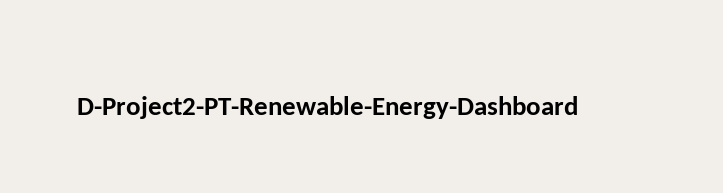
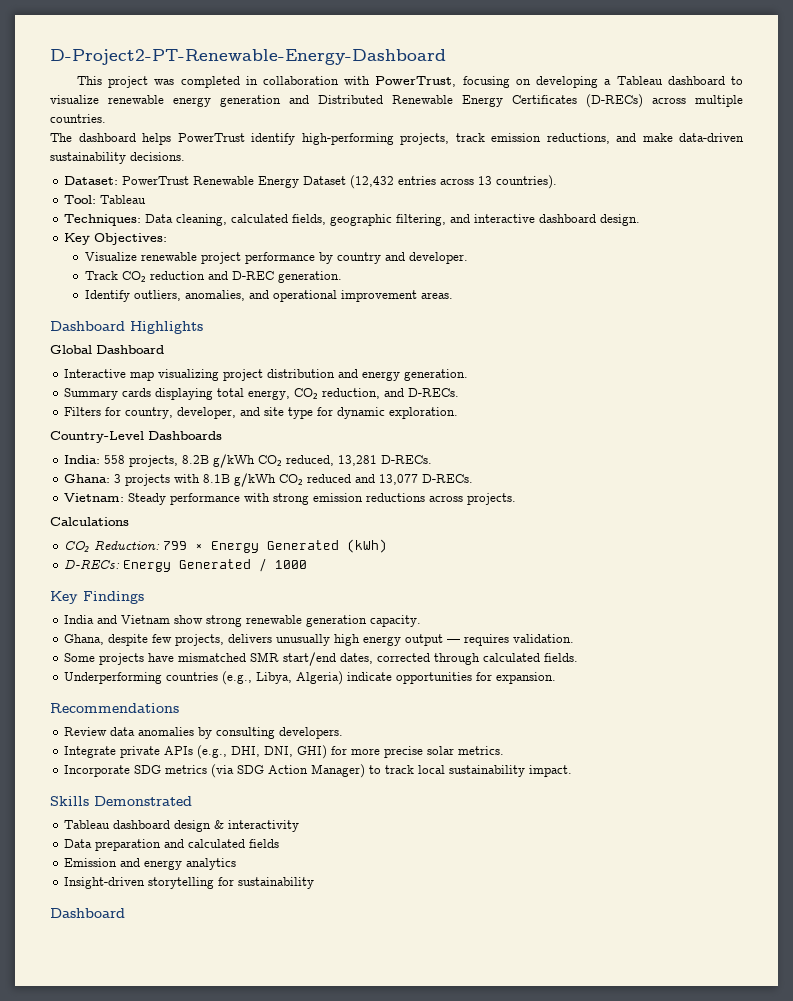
(578, 107) none -> [76,76,743,88] [50,94,743,108] [50,114,106,123] [50,133,744,145] [50,152,185,164] [64,175,558,189] [64,195,147,204] [64,214,641,226] [64,233,168,245] [85,252,469,264] [85,271,343,283] [85,290,454,302] [50,321,203,334] [50,345,164,354] [64,369,469,381] [64,388,460,400] [64,407,459,419] [50,431,222,443] [64,454,433,468] [64,473,474,487] [64,493,517,505] [50,517,129,526] [64,539,388,553] [64,558,308,572] [50,591,144,604] [64,615,422,627] [64,634,575,646] [64,652,579,666] [64,671,557,685] [50,703,179,713] [64,727,344,739] [64,745,505,759] [64,764,573,778] [50,796,192,806] [64,820,300,832] [64,839,280,851] [64,858,237,870] [64,877,315,889] [50,908,125,918] // This project was completed in collaboration with PowerTrust, focusing on developing a Tableau dashboard to visualize renewable energy generation and Distributed Renewable Energy Certificates (D-RECs) across multiple countries. // The dashboard helps PowerTrust identify high-performing projects, track emission reductions, and make data-driven sustainability decisions. // Dataset: PowerTrust Renewable Energy Dataset (12,432 entries across 13 countries). // Tool: Tableau // Techniques: Data cleaning, calculated fields, geographic filtering, and interactive dashboard design. // Key Objectives: // Visualize renewable project performance by country and developer. // Track CO₂ reduction and D-REC generation. // Identify outliers, anomalies, and operational improvement areas. // Dashboard Highlights // Global Dashboard // Interactive map visualizing project distribution and energy generation. // Summary cards displaying total energy, CO₂ reduction, and D-RECs. // Filters for country, developer, and site type for dynamic exploration. // Country-Level Dashboards // India: 558 projects, 8.2B g/kWh CO₂ reduced, 13,281 D-RECs. // Ghana: 3 projects with 8.1B g/kWh CO₂ reduced and 13,077 D-RECs. // Vietnam: Steady performance with strong emission reductions across projects. // Calculations // CO₂ Reduction: 799 × Energy Generated (kWh) // D-RECs: Energy Generated / 1000 // Key Findings // India and Vietnam show strong renewable generation capacity. // Ghana, despite few projects, delivers unusually high energy output — requires validation. // Some projects have mismatched SMR start/end dates, corrected through calculated fields. // Underperforming countries (e.g., Libya, Algeria) indicate opportunities for expansion. // Recommendations // Review data anomalies by consulting developers. // Integrate private APIs (e.g., DHI, DNI, GHI) for more precise solar metrics. // Incorporate SDG metrics (via SDG Action Manager) to track local sustainability impact. // Skills Demonstrated // Tableau dashboard design & interactivity // Data preparation and calculated fields // Emission and energy analytics // Insight-driven storytelling for sustainability // Dashboard

